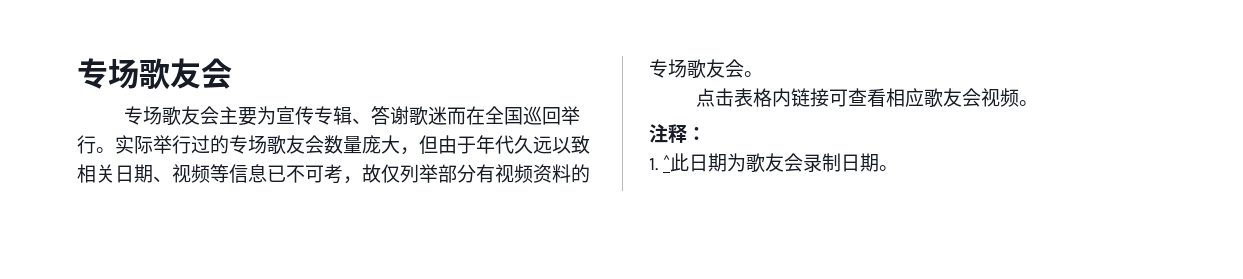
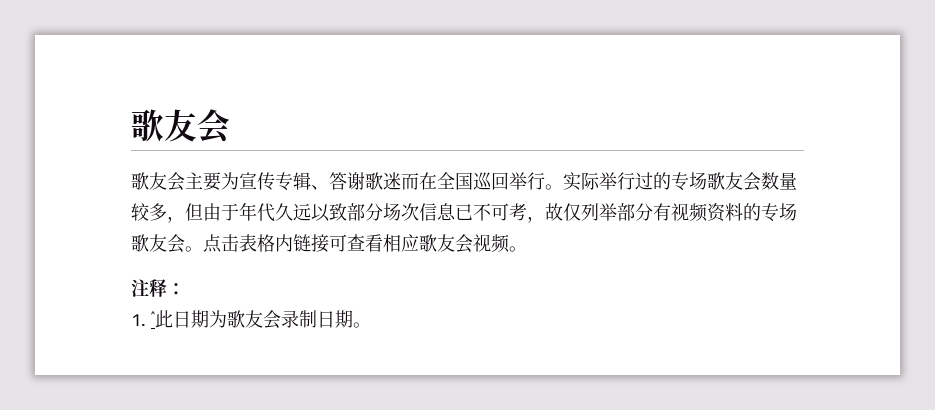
[77,58,139,89] 专场 -> (131, 125) none
[124,106,163,125] 专场 -> (230, 126) none
[362,135,400,154] 庞大 -> [131,203,167,221] 较多
[77,164,229,183] 相关日期、视频等 -> [347,203,419,221] 部分场次
(763, 74) // -> (203, 249) none

